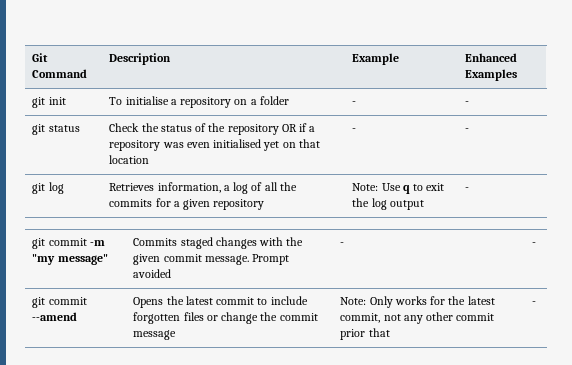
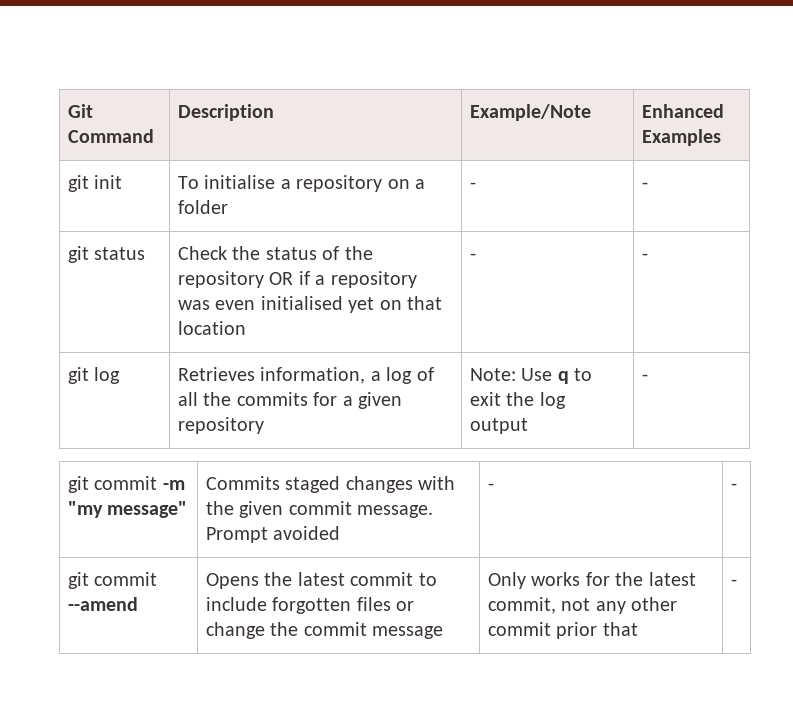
[352,53,400,65] Example -> [469,104,591,121] Example/Note
[340,297,367,305] Note: -> (444, 632) none

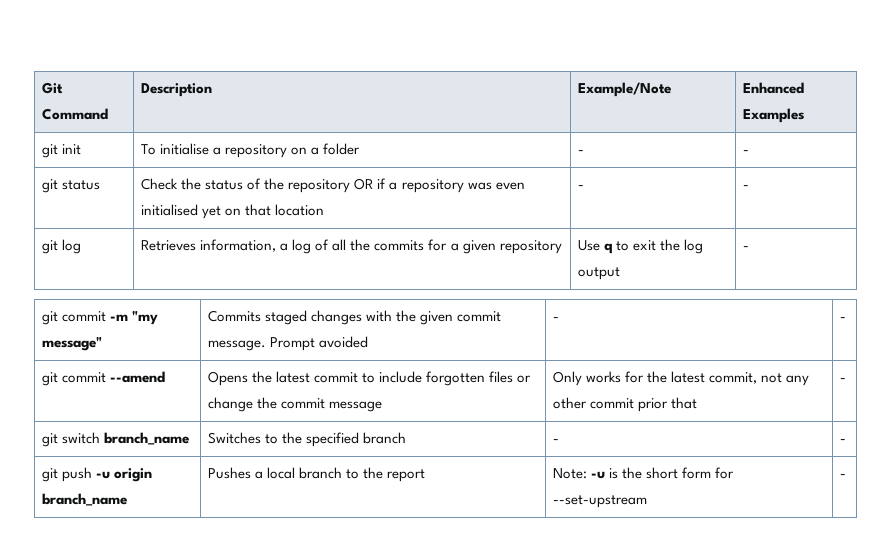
[469,368,516,381] Note: -> (562, 247) none
(737, 582) none -> [42,432,190,447] [208,432,407,447] [553,439,560,443] [840,439,847,443] [42,467,153,482] [42,493,128,506] [208,467,426,482] [553,467,735,479] [553,495,648,508] [840,474,847,478] // git switch branch_name | Switches to the specified branch | - | - // git push -u origin branch_name | Pushes a local branch to the report | Note: -u is the short form for --set-upstream | -

